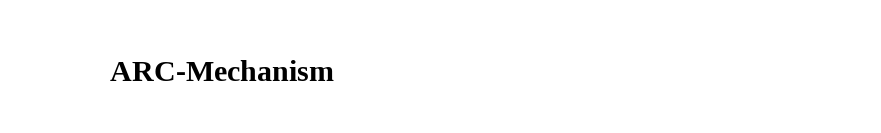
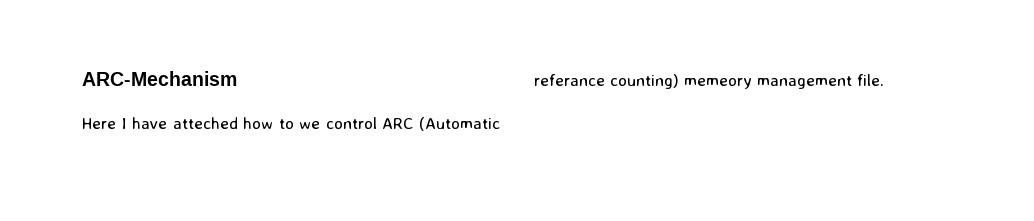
(334, 70) none -> [82,117,500,131] [534,74,884,89] // Here I have atteched how to we control ARC (Automatic referance counting) memeory management file.

